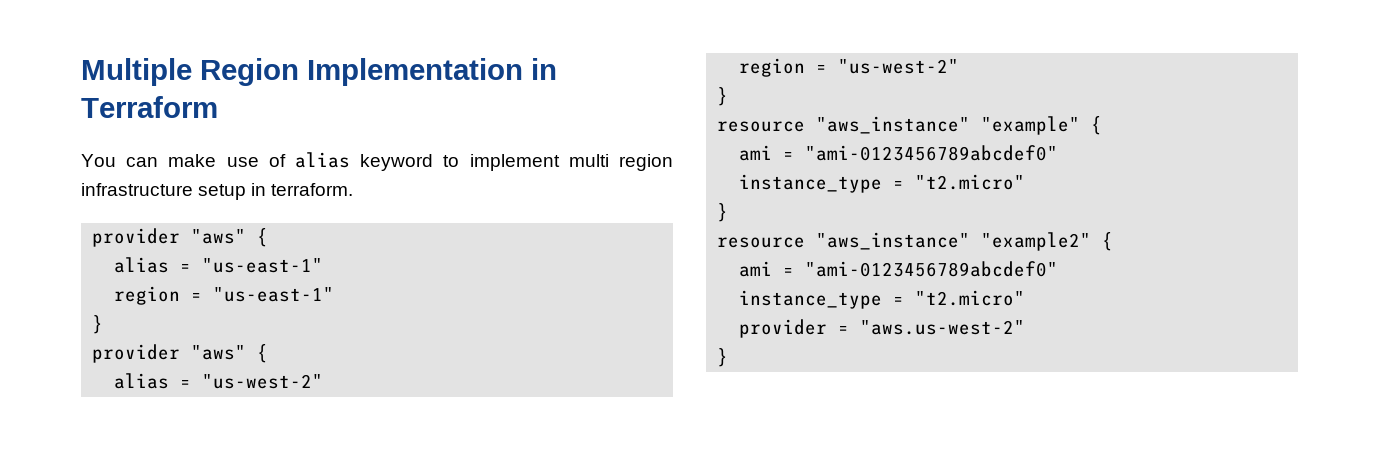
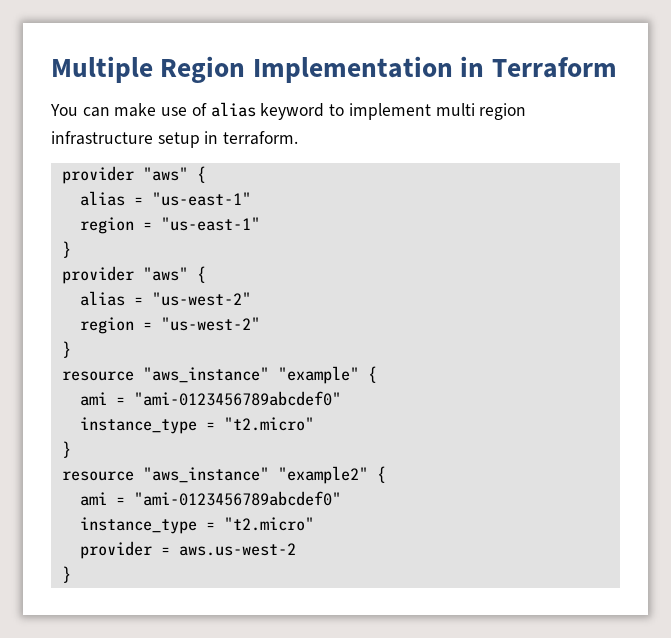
[860,320,1026,335] "aws.us-west-2" -> [178,543,296,556] aws.us-west-2

